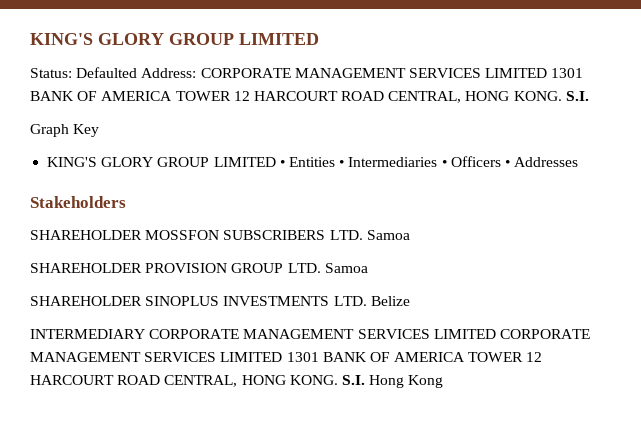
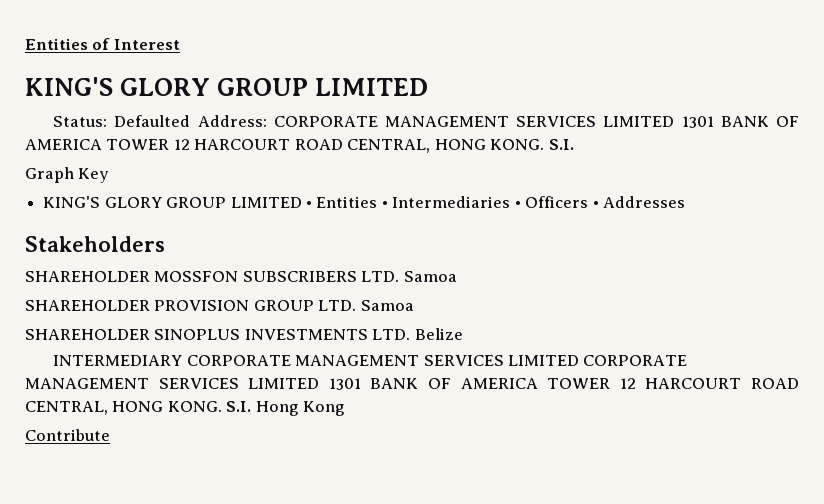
(30, 39) none -> [25,38,180,50] Entities of Interest //
(444, 381) none -> [25,429,110,441] // Contribute

